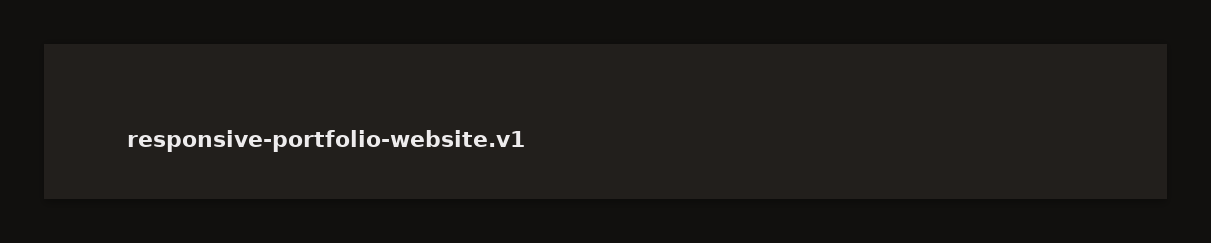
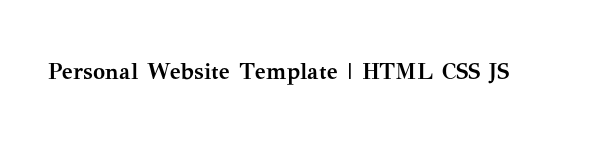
[127,130,525,152] responsive-portfolio-website.v1 -> [48,62,509,85] Personal Website Template | HTML CSS JS

